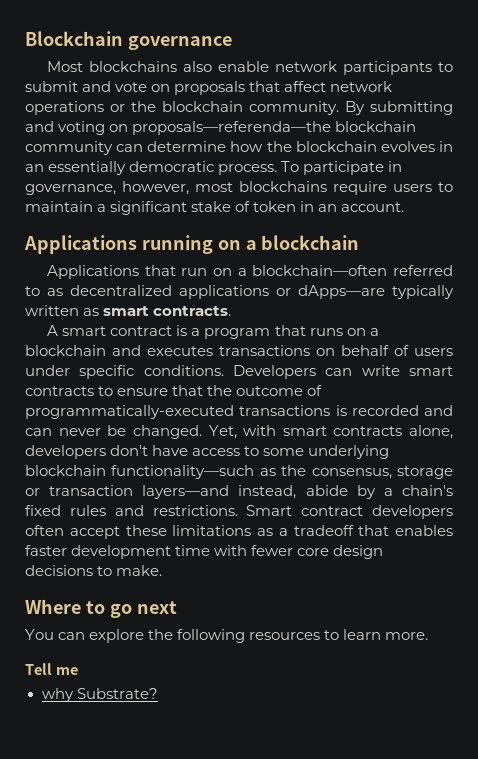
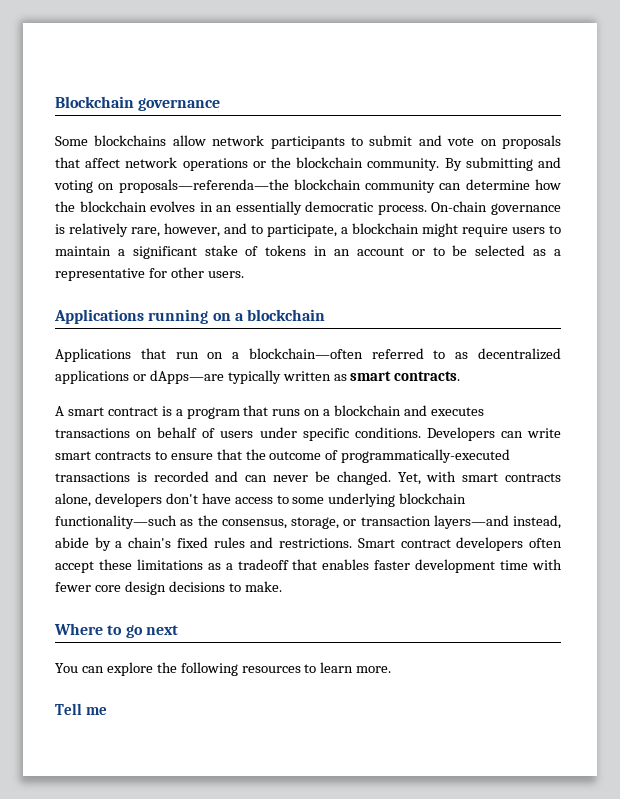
[47,61,270,72] Most blockchains also enable -> [55,135,206,146] Some blockchains allow
[281,161,403,175] [25,181,327,195] To participate in governance, however, most blockchains -> [431,201,561,215] [55,223,458,237] On-chain governance is relatively rare, however, and to participate, a blockchain might
[253,201,405,212] token in an account. -> [265,245,561,256] [55,267,244,281] tokens in an account or to be selected as a representative for other users.
[396,466,453,479] storage -> [291,517,339,529] storage,
[41,688,158,702] // why Substrate? -> (107, 711) none

